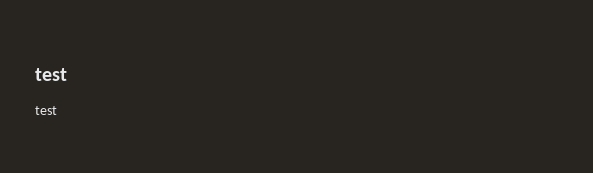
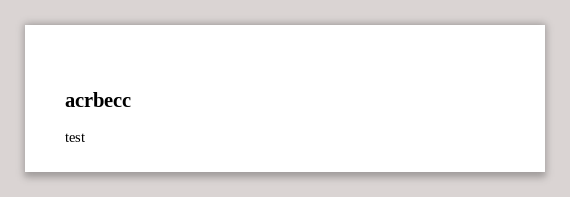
[35,68,67,81] test -> [65,92,131,107] acrbecc

